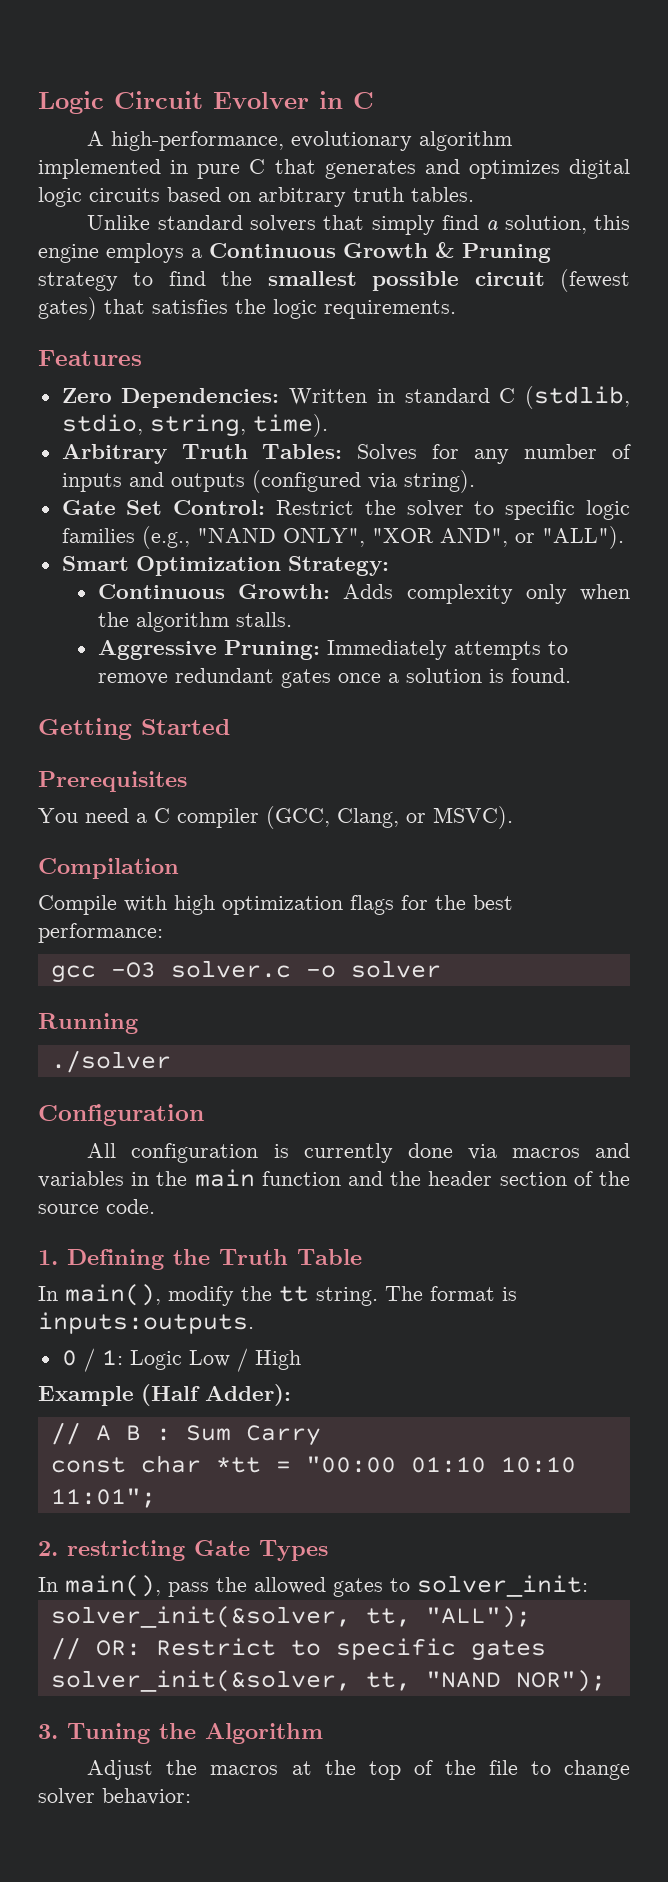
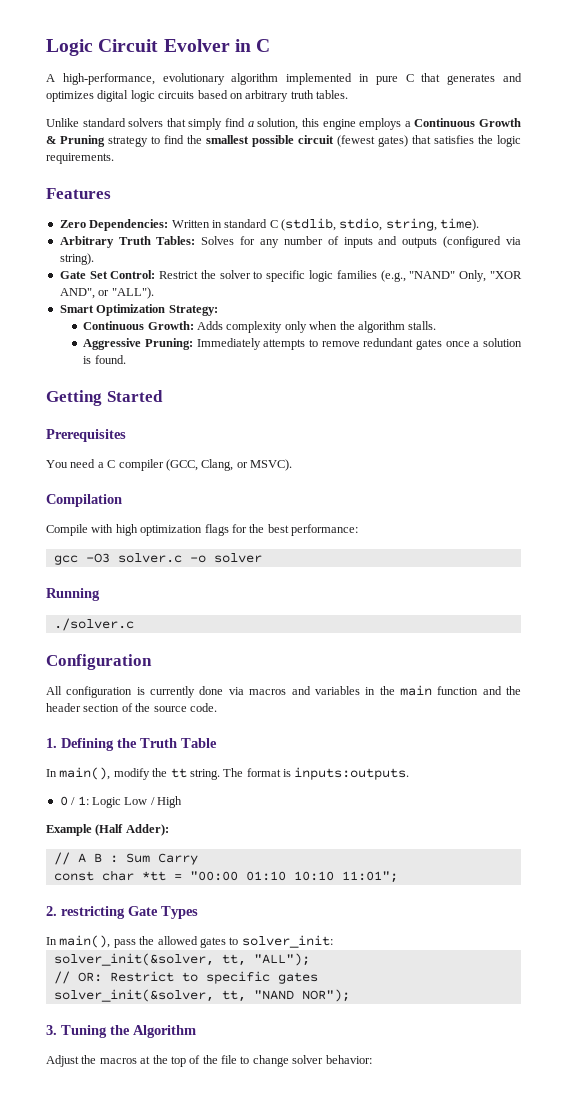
[196,528,365,547] "NAND ONLY", -> [409,270,487,282] "NAND" Only,
[50,1050,171,1073] ./solver -> [53,618,134,631] ./solver.c

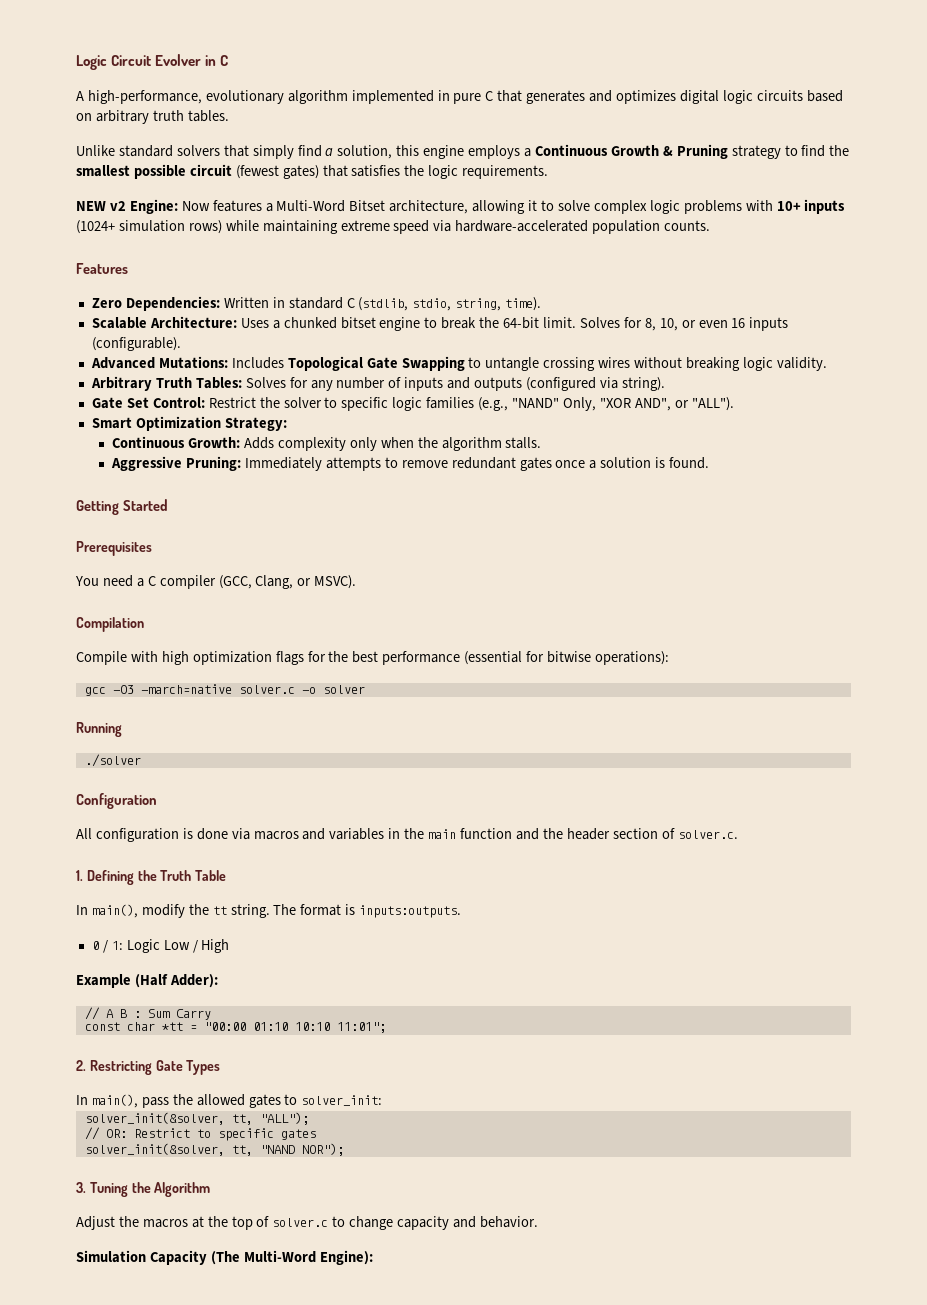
(114, 158) none -> [76,199,846,214] [76,220,711,234] // NEW v2 Engine: Now features a Multi-Word Bitset architecture, allowing it to solve complex logic problems with 10+ inputs (1024+ simulation rows) while maintaining extreme speed via hardware-accelerated population counts.
(480, 224) none -> [91,316,789,331] [91,337,181,351] [90,356,827,371] // Scalable Architecture: Uses a chunked bitset engine to break the 64-bit limit. Solves for 8, 10, or even 16 inputs (configurable). // Advanced Mutations: Includes Topological Gate Swapping to untangle crossing wires without breaking logic validity.
[291,524,358,536] performance: -> [382,651,669,665] performance (essential for bitwise operations):
(110, 558) none -> [140,684,232,694] -march=native
[53,618,134,631] ./solver.c -> [84,754,141,767] ./solver
[150,686,196,698] currently -> (193, 833) none
[135,703,217,712] the source code. -> [677,830,738,839] solver.c.
[61,906,125,919] restricting -> [89,1060,152,1075] Restricting
[202,1055,372,1067] the file to change solver behavior: -> [272,1216,538,1230] [76,1250,373,1265] solver.c to change capacity and behavior. // Simulation Capacity (The Multi-Word Engine):

